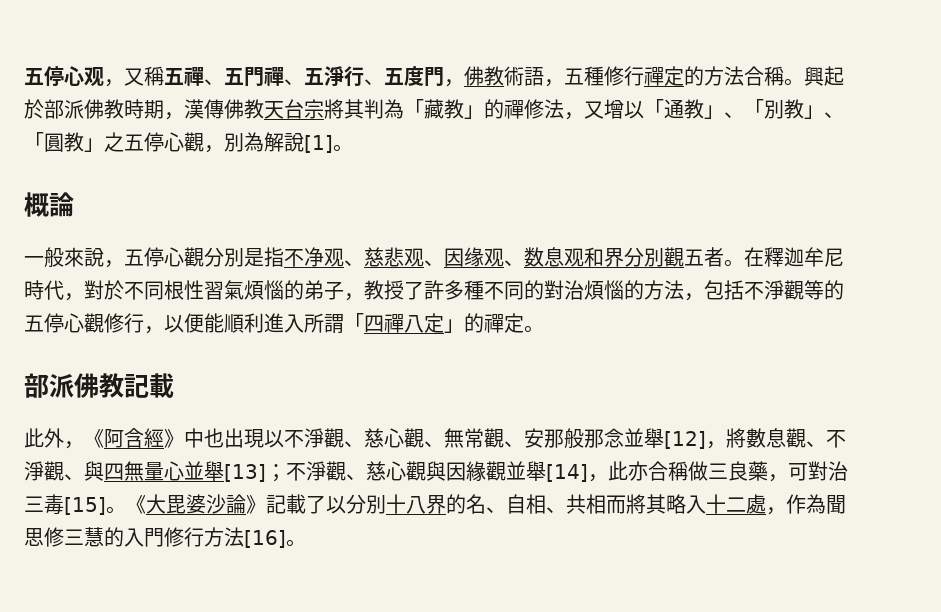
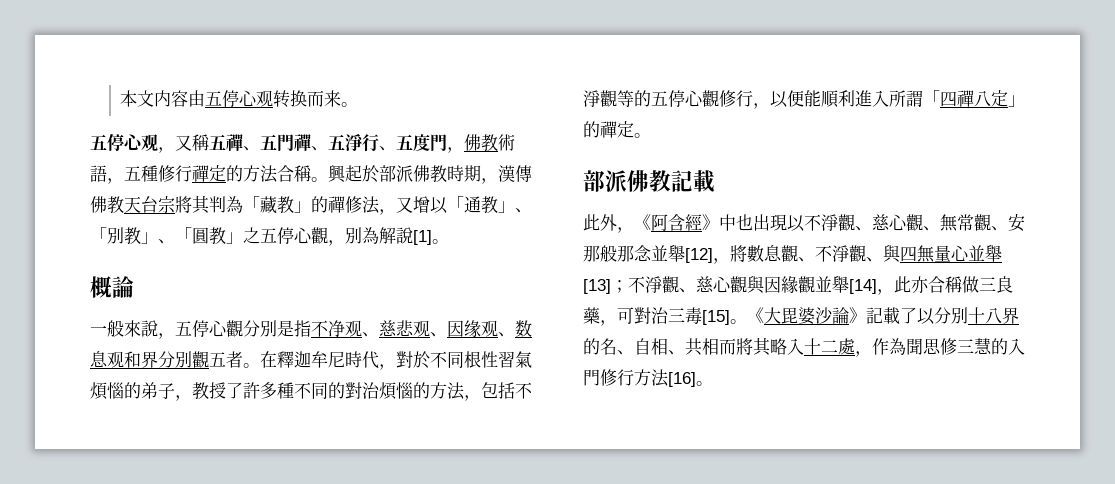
(24, 76) none -> [120,90,359,108] 本文内容由五停心观转换而来。 //

